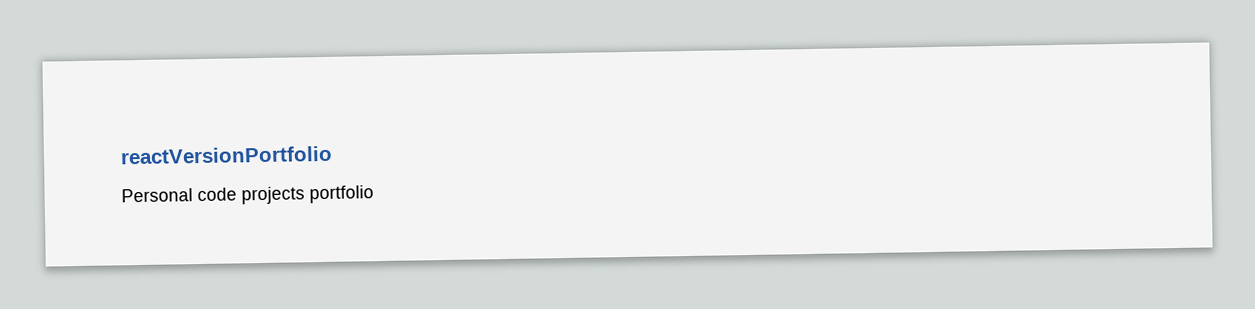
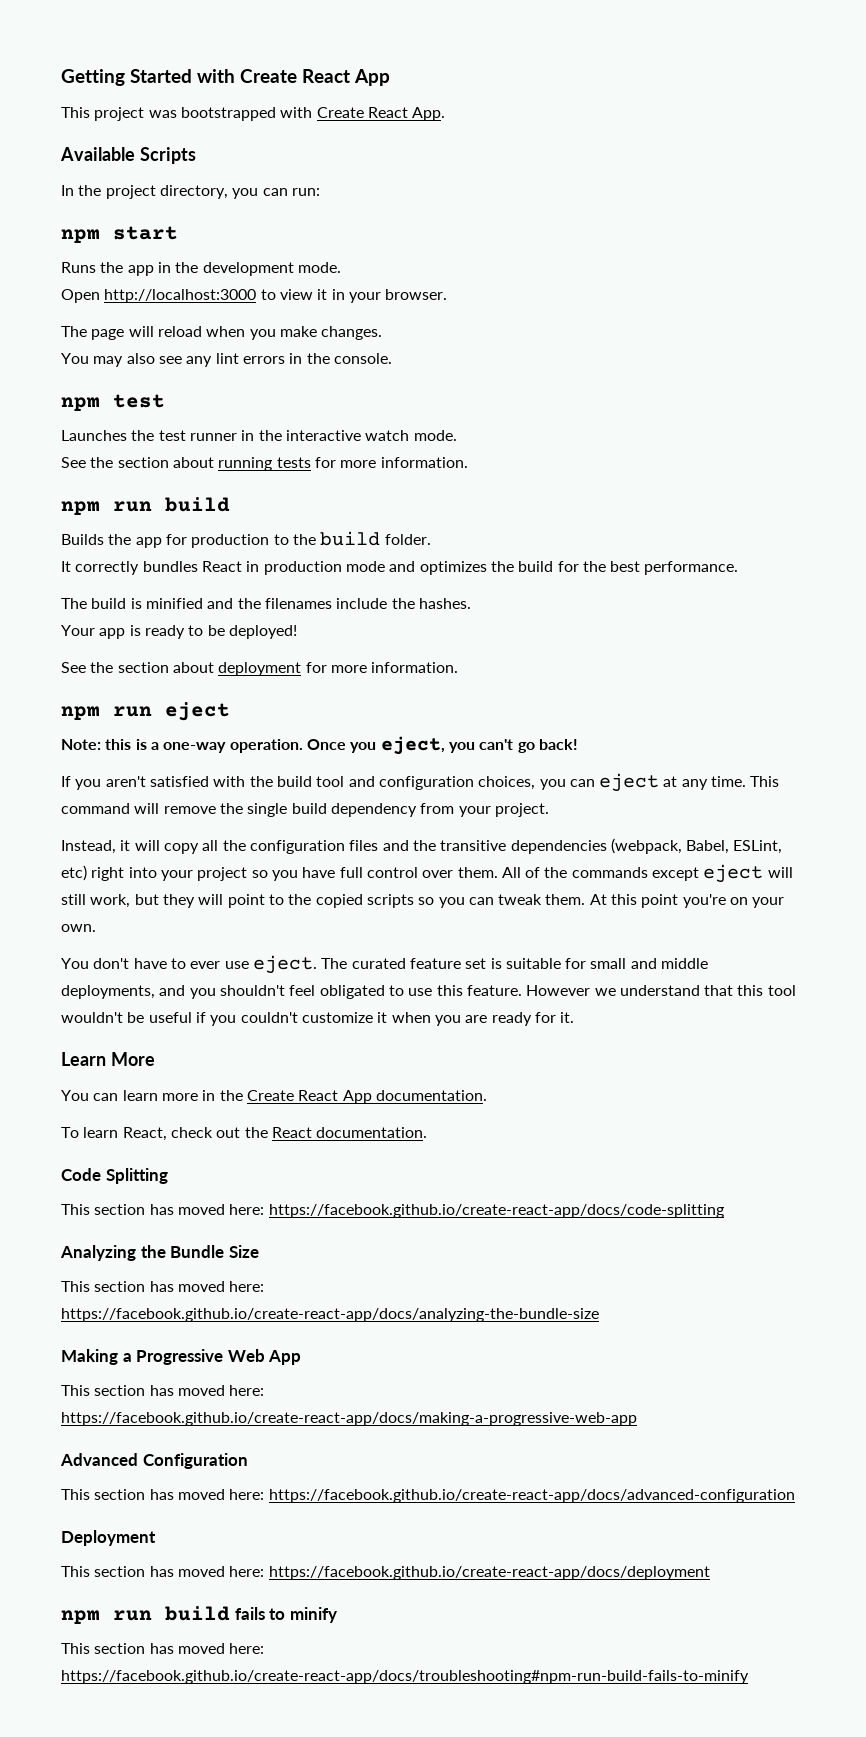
[120,145,333,165] [121,185,374,205] reactVersionPortfolio // Personal code projects portfolio -> [61,69,390,86] [61,107,446,121] [60,147,196,164] [61,185,320,199] [61,226,178,243] [61,262,341,276] [61,289,448,303] [61,326,383,340] [61,353,392,367] [61,394,165,411] [61,430,457,441] [61,457,468,471] [61,497,230,515] [61,531,431,548] [61,561,739,575] [61,598,471,609] [61,625,297,639] [61,662,459,676] [61,702,230,721] [61,736,578,755] [61,773,780,792] [61,803,549,817] [61,838,783,854] [61,864,793,883] [61,894,785,908] [61,924,96,932] [61,955,709,974] [61,985,796,999] [61,1012,575,1026] [61,1052,155,1066] [61,1090,487,1104] [61,1127,428,1141] [61,1168,168,1184] [61,1204,724,1218] [60,1245,259,1261] [61,1281,265,1292] [61,1308,599,1322] [61,1349,302,1365] [61,1385,265,1396] [61,1412,637,1426] [60,1453,248,1469] [61,1489,795,1503] [61,1530,156,1546] [61,1566,710,1580] [61,1606,337,1624] [61,1643,265,1654] [61,1670,749,1684] Getting Started with Create React App // This project was bootstrapped with Create React App. // Available Scripts // In the project directory, you can run: // npm start // Runs the app in the development mode. // Open http://localhost:3000 to view it in your browser. // The page will reload when you make changes. // You may also see any lint errors in the console. // npm test // Launches the test runner in the interactive watch mode. // See the section about running tests for more information. // npm run build // Builds the app for production to the build folder. // It correctly bundles React in production mode and optimizes the build for the best performance. // The build is minified and the filenames include the hashes. // Your app is ready to be deployed! // See the section about deployment for more information. // npm run eject // Note: this is a one-way operation. Once you eject, you can't go back! // If you aren't satisfied with the build tool and configuration choices, you can eject at any time. This command will remove the single build dependency from your project. // Instead, it will copy all the configuration files and the transitive dependencies (webpack, Babel, ESLint, etc) right into your project so you have full control over them. All of the commands except eject will still work, but they will point to the copied scripts so you can tweak them. At this point you're on your own. // You don't have to ever use eject. The curated feature set is suitable for small and middle deployments, and you shouldn't feel obligated to use this feature. However we understand that this tool wouldn't be useful if you couldn't customize it when you are ready for it. // Learn More // You can learn more in the Create React App documentation. // To learn React, check out the React documentation. // Code Splitting // This section has moved here: https://facebook.github.io/create-react-app/docs/code-splitting // Analyzing the Bundle Size // This section has moved here: https://facebook.github.io/create-react-app/docs/analyzing-the-bundle-size // Making a Progressive Web App // This section has moved here: https://facebook.github.io/create-react-app/docs/making-a-progressive-web-app // Advanced Configuration // This section has moved here: https://facebook.github.io/create-react-app/docs/advanced-configuration // Deployment // This section has moved here: https://facebook.github.io/create-react-app/docs/deployment // npm run build fails to minify // This section has moved here: https://facebook.github.io/create-react-app/docs/troubleshooting#npm-run-build-fails-to-minify

